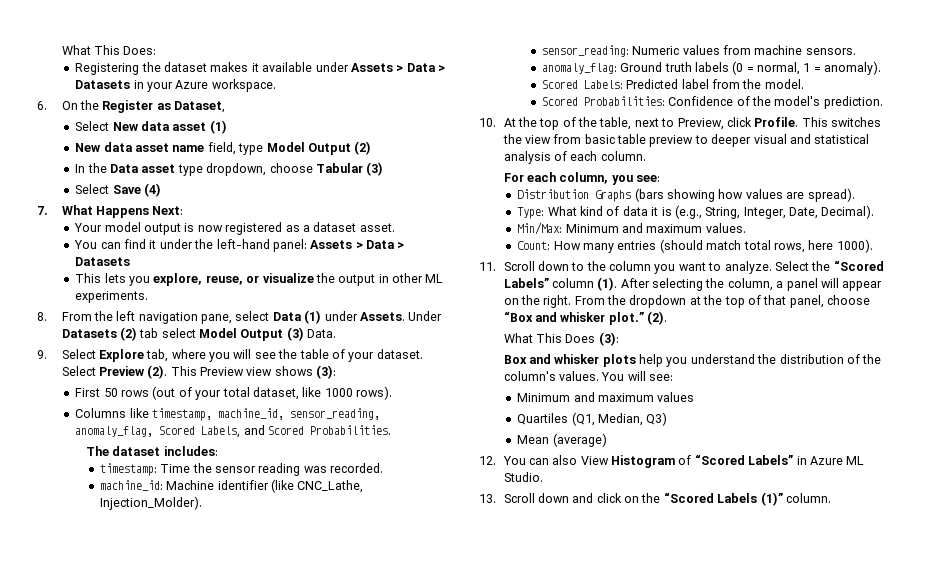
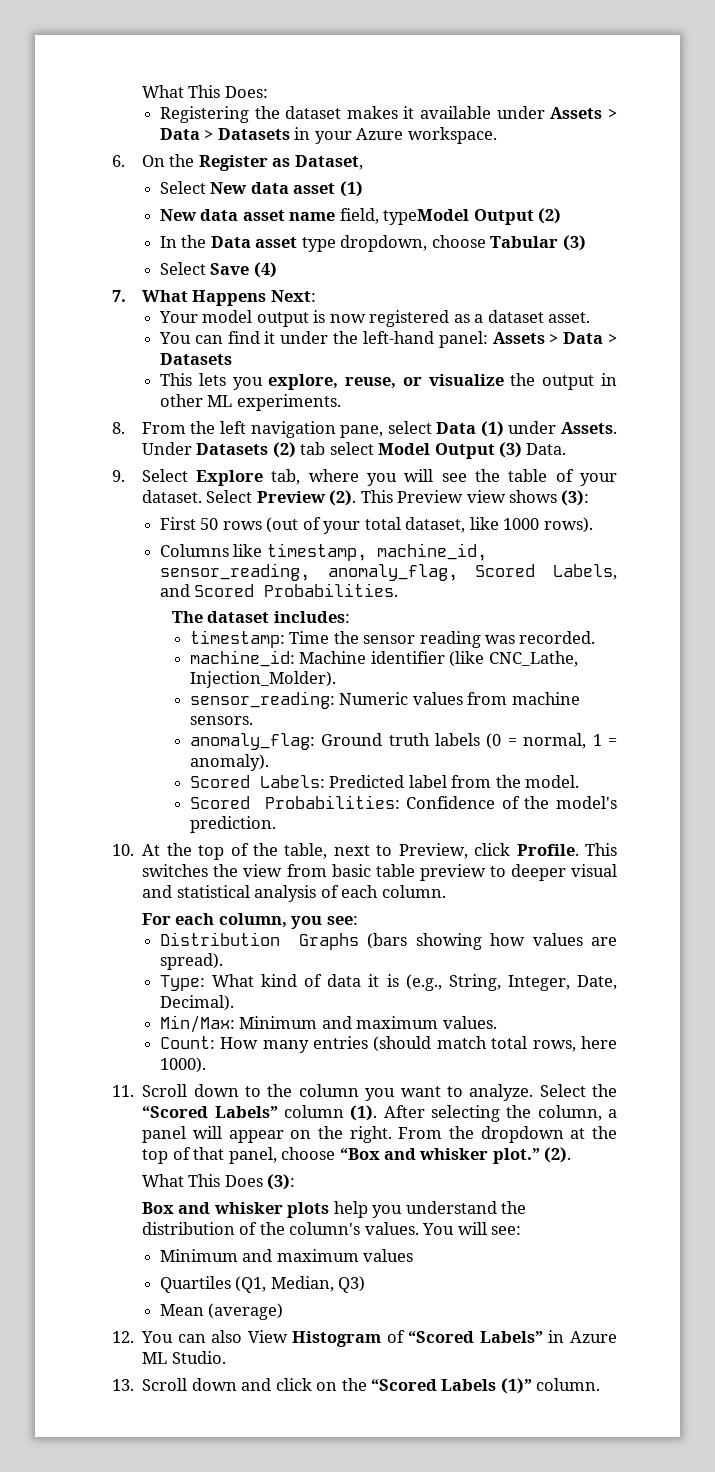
[238,142,305,155] type Model -> [383,209,470,225] typeModel

